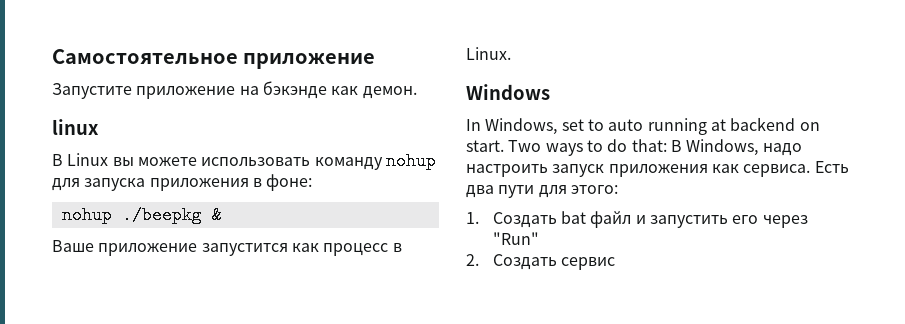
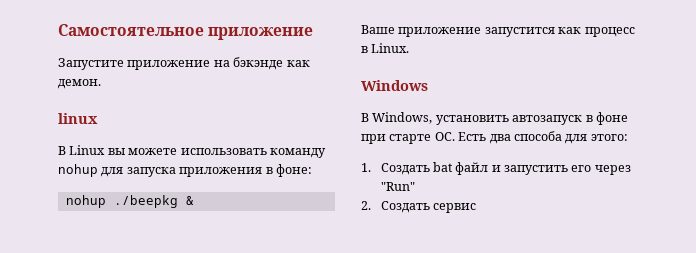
[466,117,820,135] [466,139,802,156] [466,164,811,177] In Windows, set to auto running at backend on start. Two ways to do that: В Windows, надо настроить запуск приложения как сервиса. -> [361,112,628,125] [361,132,455,144] В Windows, установить автозапуск в фоне при старте ОС.
[498,185,535,198] пути -> [513,131,562,141] способа

